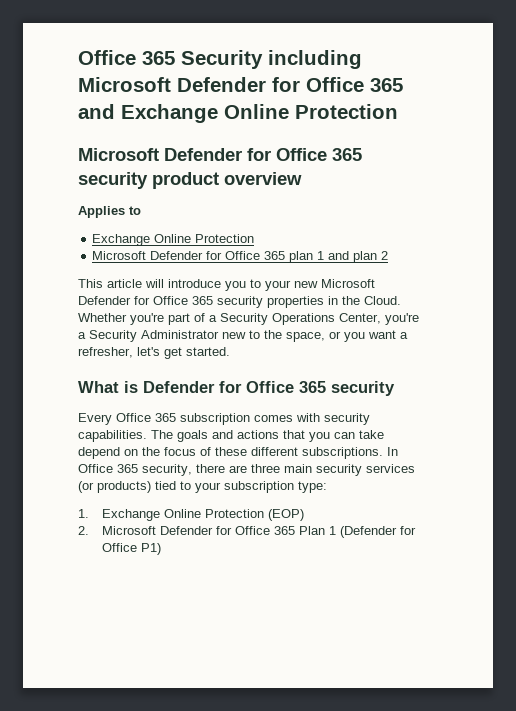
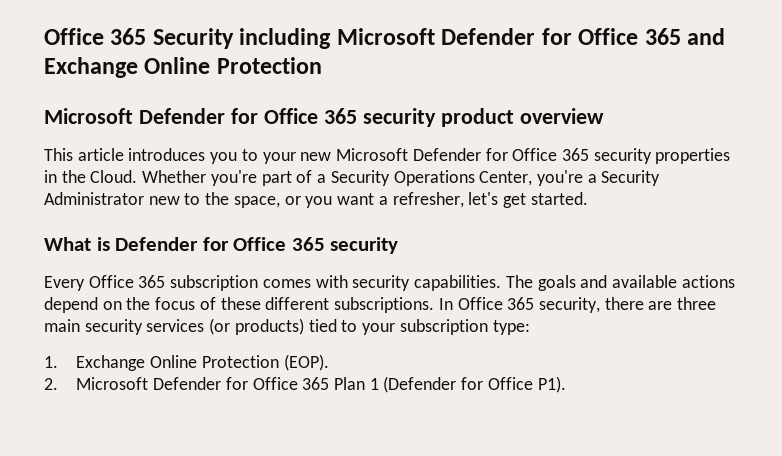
[78,206,141,218] [92,234,255,246] [92,251,389,263] // Applies to // Exchange Online Protection // Microsoft Defender for Office 365 plan 1 and plan 2 -> (604, 116) none
[145,279,221,288] will introduce -> [128,148,206,161] introduces
[237,430,384,442] actions that you can take -> [611,275,735,288] available actions
[267,509,304,521] (EOP) -> [283,354,329,371] (EOP).
[140,543,161,555] P1) -> [537,376,566,393] P1).

